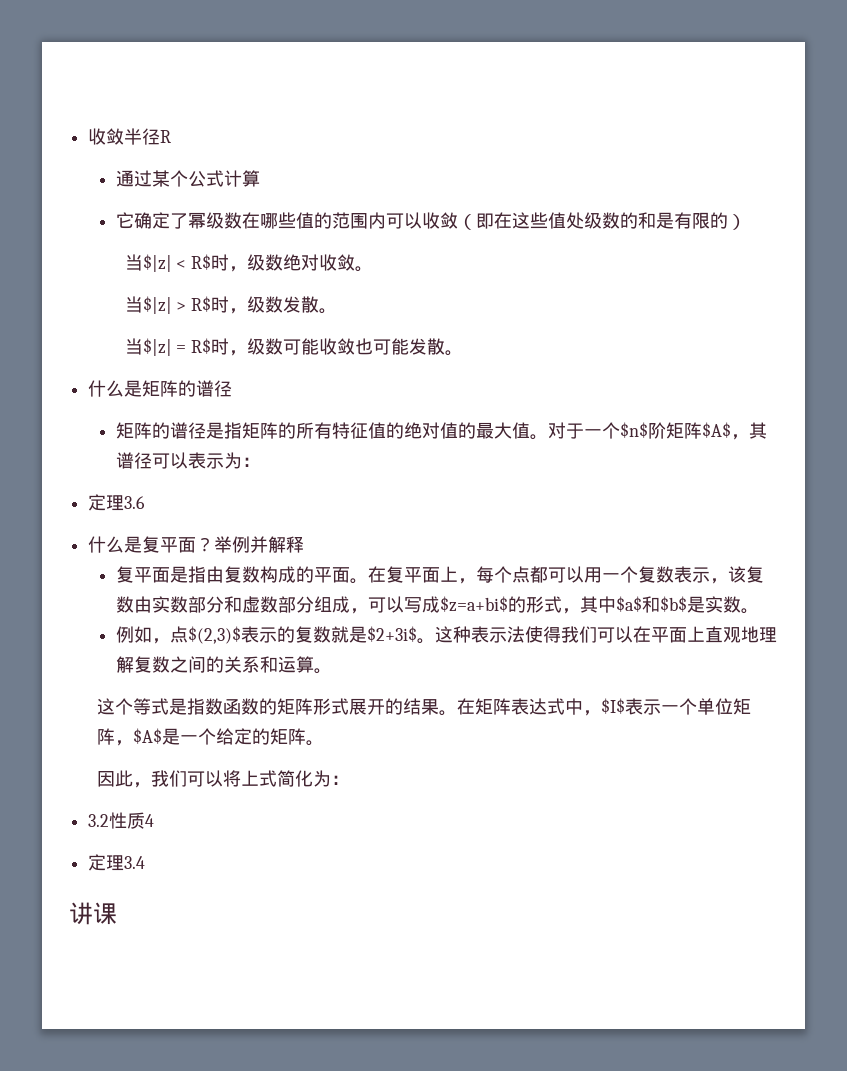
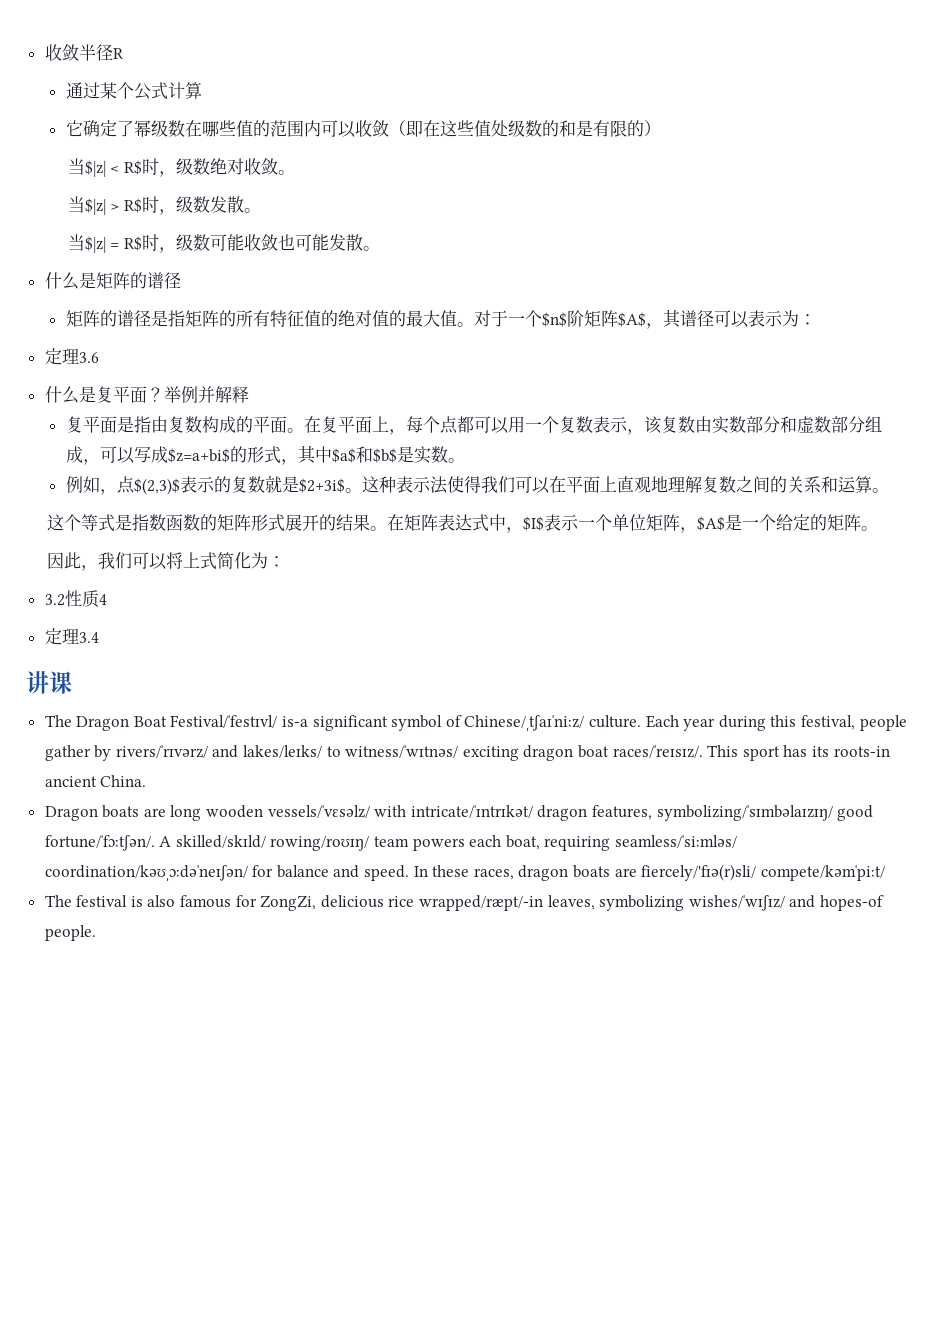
(117, 913) none -> [44,714,907,732] [44,744,890,761] [44,775,147,787] [44,804,874,821] [44,834,738,851] [44,864,885,882] [44,894,884,911] [44,925,96,941] // The Dragon Boat Festival/ˈfestɪvl/ is-a significant symbol of Chinese/ˌtʃaɪˈniːz/ culture. Each year during this festival, people gather by rivers/ˈrɪvərz/ and lakes/leɪks/ to witness/ˈwɪtnəs/ exciting dragon boat races/ˈreɪsɪz/. This sport has its roots-in ancient China. // Dragon boats are long wooden vessels/ˈvɛsəlz/ with intricate/ˈɪntrɪkət/ dragon features, symbolizing/ˈsɪmbəlaɪzɪŋ/ good fortune/ˈfɔːtʃən/. A skilled/skɪld/ rowing/roʊɪŋ/ team powers each boat, requiring seamless/ˈsiːmləs/ coordination/kəʊˌɔːdəˈneɪʃən/ for balance and speed. In these races, dragon boats are fiercely/'fɪə(r)sli/ compete/kəmˈpiːt/ // The festival is also famous for ZongZi, delicious rice wrapped/ræpt/-in leaves, symbolizing wishes/ˈwɪʃɪz/ and hopes-of people.

